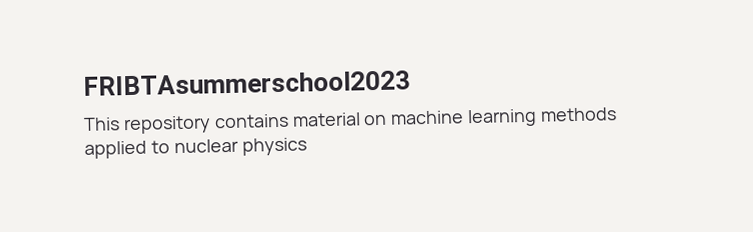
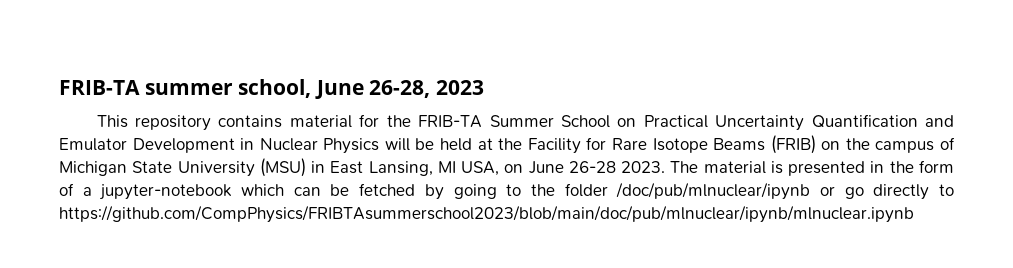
[83,70,411,96] [83,107,618,135] [84,137,307,159] FRIBTAsummerschool2023 // This repository contains material on machine learning methods applied to nuclear physics -> [59,79,484,99] [96,114,955,131] [59,135,955,154] [59,158,955,177] [59,182,954,200] [59,205,914,223] FRIB-TA summer school, June 26-28, 2023 // This repository contains material for the FRIB-TA Summer School on Practical Uncertainty Quantification and Emulator Development in Nuclear Physics will be held at the Facility for Rare Isotope Beams (FRIB) on the campus of Michigan State University (MSU) in East Lansing, MI USA, on June 26-28 2023. The material is presented in the form of a jupyter-notebook which can be fetched by going to the folder /doc/pub/mlnuclear/ipynb or go directly to https://github.com/CompPhysics/FRIBTAsummerschool2023/blob/main/doc/pub/mlnuclear/ipynb/mlnuclear.ipynb

